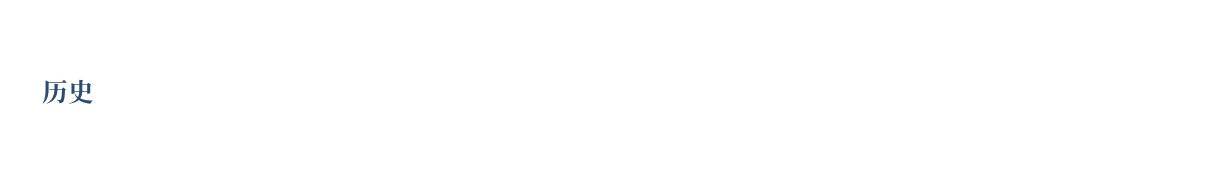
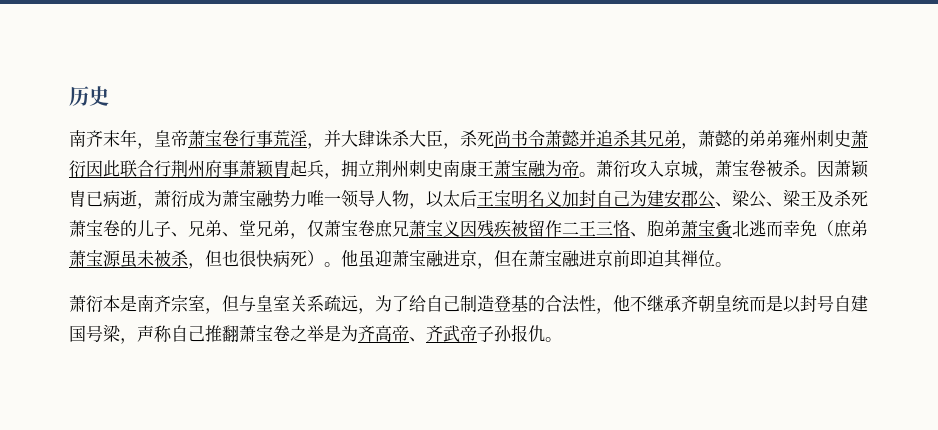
(94, 91) none -> [69,129,868,149] [69,160,869,179] [69,189,868,209] [69,220,868,239] [69,249,732,269] [69,295,868,314] [69,324,562,344] // 南齐末年，皇帝萧宝卷行事荒淫，并大肆诛杀大臣，杀死尚书令萧懿并追杀其兄弟，萧懿的弟弟雍州刺史萧衍因此联合行荆州府事萧颖胄起兵，拥立荆州刺史南康王萧宝融为帝。萧衍攻入京城，萧宝卷被杀。因萧颖胄已病逝，萧衍成为萧宝融势力唯一领导人物，以太后王宝明名义加封自己为建安郡公、梁公、梁王及杀死萧宝卷的儿子、兄弟、堂兄弟，仅萧宝卷庶兄萧宝义因残疾被留作二王三恪、胞弟萧宝夤北逃而幸免（庶弟萧宝源虽未被杀，但也很快病死）。他虽迎萧宝融进京，但在萧宝融进京前即迫其禅位。 // 萧衍本是南齐宗室，但与皇室关系疏远，为了给自己制造登基的合法性，他不继承齐朝皇统而是以封号自建国号梁，声称自己推翻萧宝卷之举是为齐高帝、齐武帝子孙报仇。

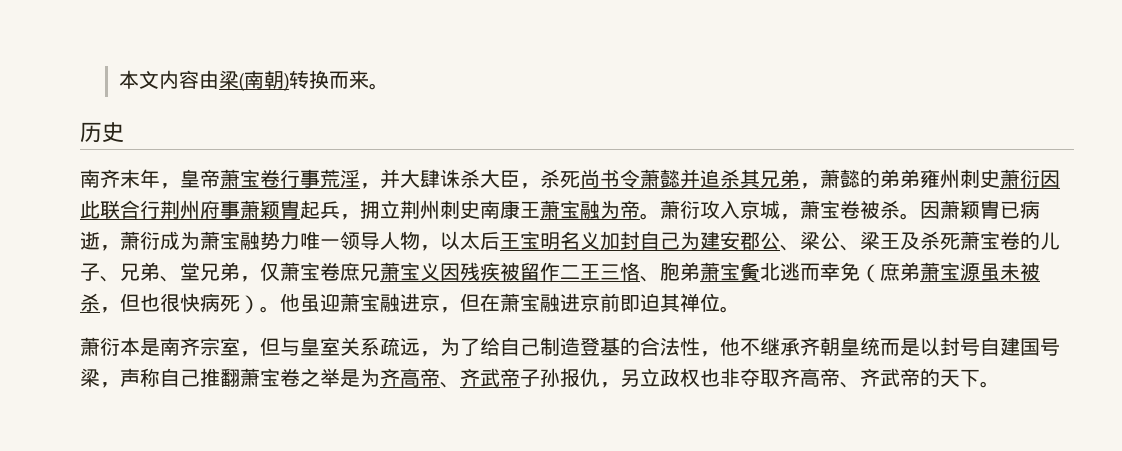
(69, 96) none -> [118,70,389,92] 本文内容由梁(南朝)转换而来。 //
(545, 333) none -> [600,368,980,388] ，另立政权也非夺取齐高帝、齐武帝的天下

